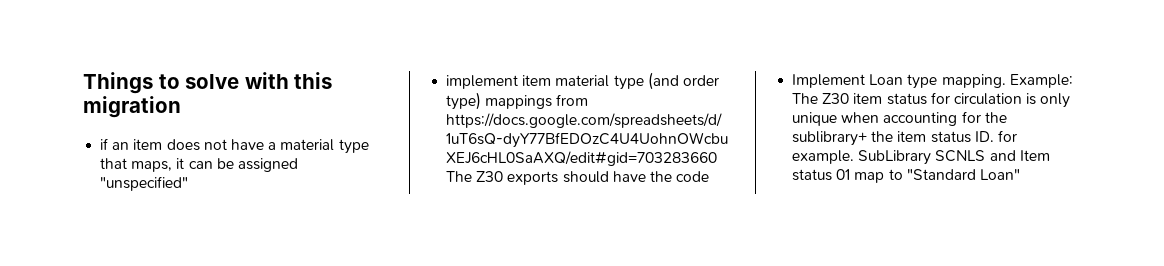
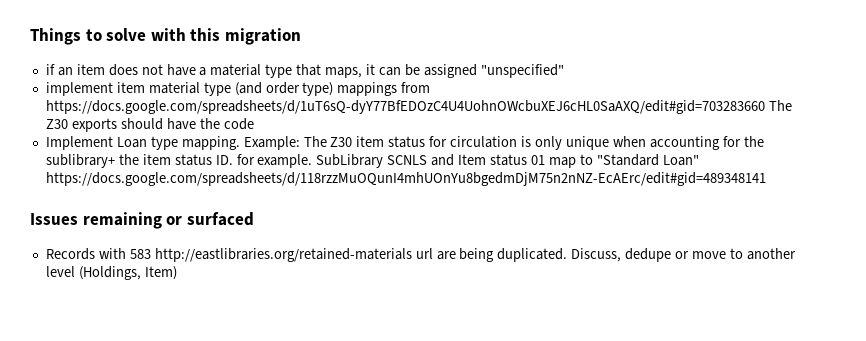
(1020, 174) none -> [45,172,766,186] [30,212,254,229] [45,248,796,262] [45,266,177,280] https://docs.google.com/spreadsheets/d/118rzzMuOQunI4mhUOnYu8bgedmDjM75n2nNZ-EcAErc/edit#gid=489348141 // Issues remaining or surfaced // Records with 583 http://eastlibraries.org/retained-materials url are being duplicated. Discuss, dedupe or move to another level (Holdings, Item)

